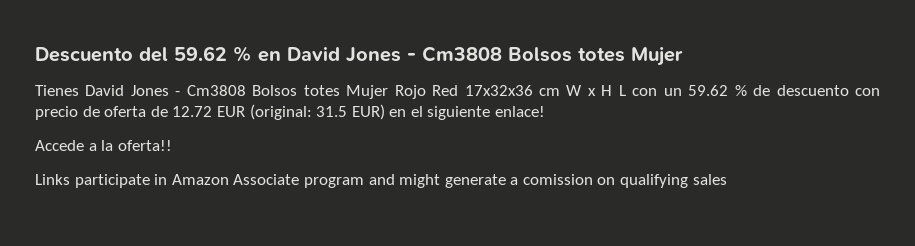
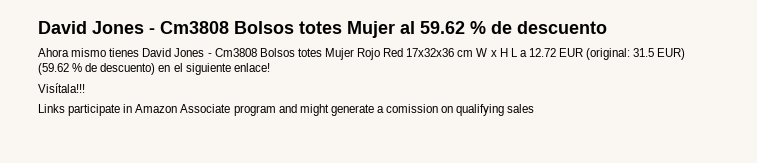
[35,46,683,66] [35,85,79,96] Descuento del 59.62 % en David Jones - Cm3808 Bolsos totes Mujer // Tienes -> [38,21,607,38] [38,48,140,57] David Jones - Cm3808 Bolsos totes Mujer al 59.62 % de descuento // Ahora mismo tienes
[632,85,881,96] [35,106,168,120] con un 59.62 % de descuento con precio de oferta de -> [519,50,527,57] a
(385, 112) none -> [38,63,156,75] (59.62 % de descuento)
[35,140,172,151] Accede a la oferta!! -> [38,83,85,93] Visítala!!!

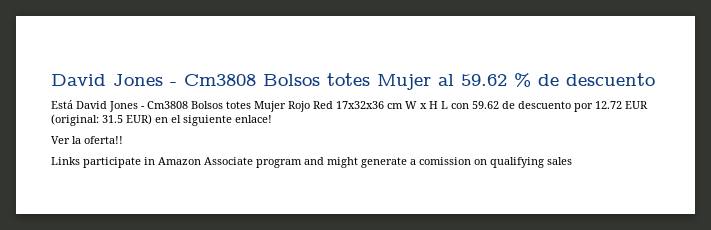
[38,48,140,57] Ahora mismo tienes -> [51,100,73,109] Está
[519,50,527,57] a -> [451,101,593,112] con 59.62 de descuento por
[38,63,156,75] (59.62 % de descuento) -> (152, 119) none
[38,83,85,93] Visítala!!! -> [51,136,123,144] Ver la oferta!!

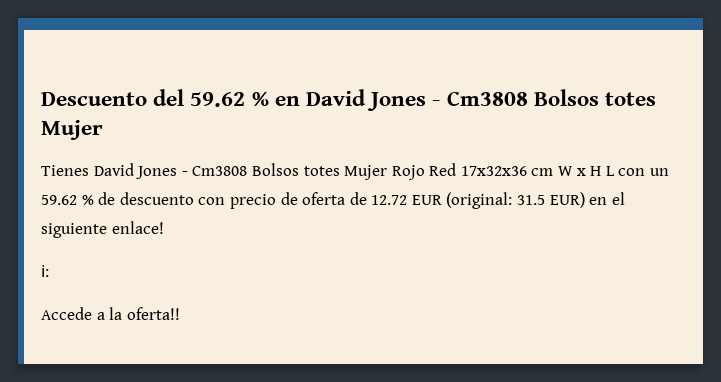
[51,73,655,90] [51,100,73,109] David Jones - Cm3808 Bolsos totes Mujer al 59.62 % de descuento // Está -> [41,89,657,111] [41,120,103,140] [41,165,89,176] Descuento del 59.62 % en David Jones - Cm3808 Bolsos totes Mujer // Tienes
[472,101,593,112] 59.62 de descuento por -> [650,168,670,176] [41,192,367,209] un 59.62 % de descuento con precio de oferta de
[51,136,70,144] Ver -> [41,265,49,277] [41,307,105,320] ℹ: // Accede a
[51,157,572,168] // Links participate in Amazon Associate program and might generate a comission on qualifying sales -> (180, 313) none

